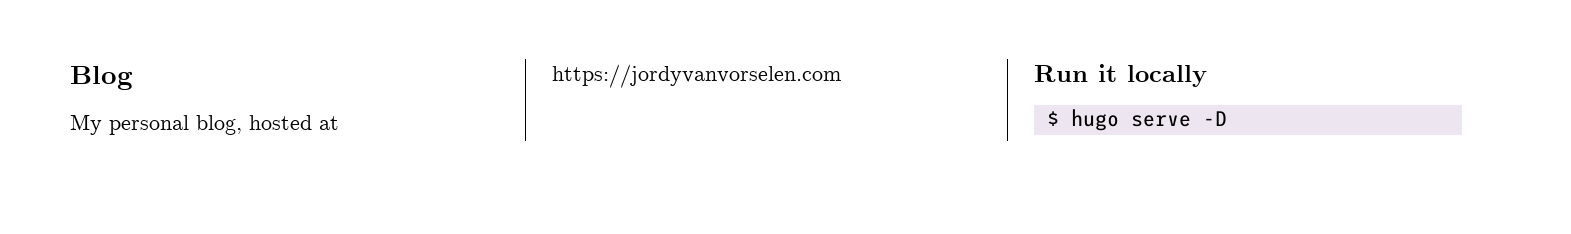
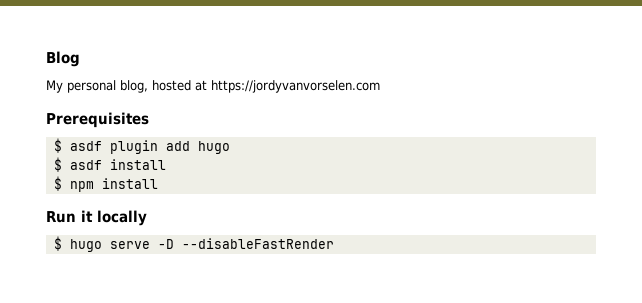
(841, 76) none -> [46,112,149,128] [53,138,230,154] [53,157,166,172] [53,176,158,192] // Prerequisites // $ asdf plugin add hugo // $ asdf install // $ npm install
(1227, 118) none -> [181,238,334,249] --disableFastRender

